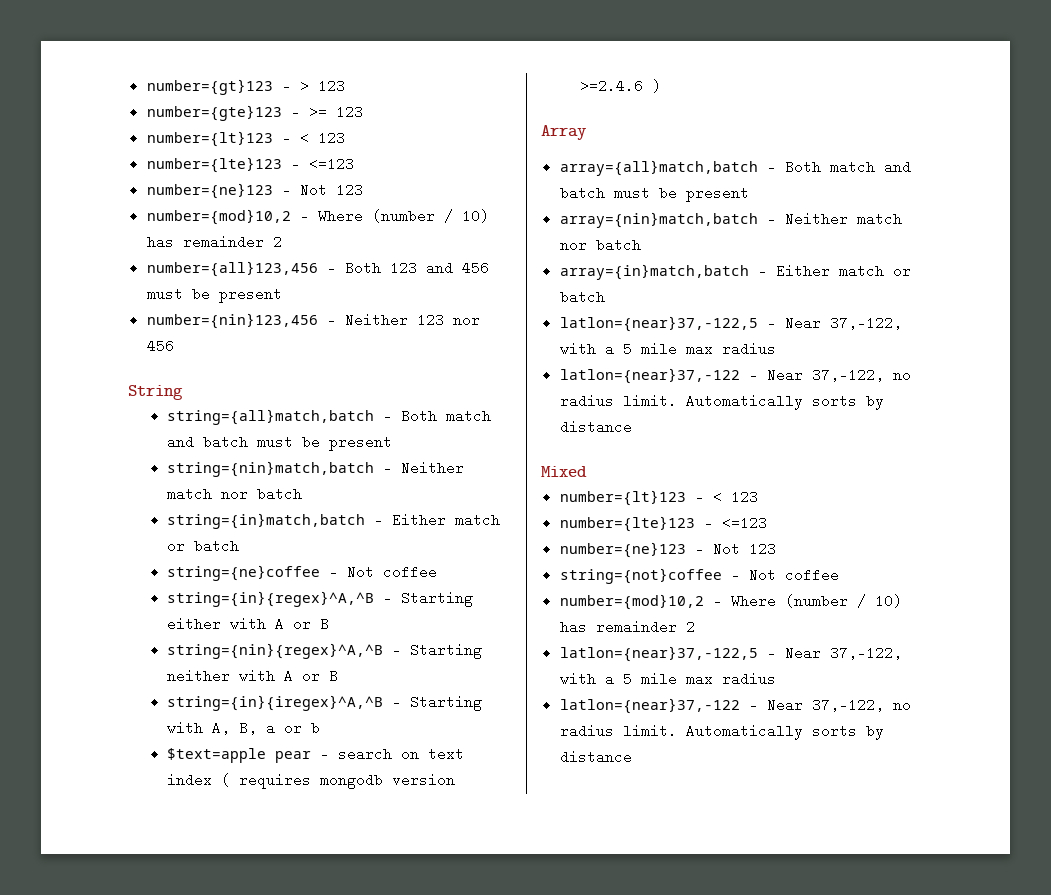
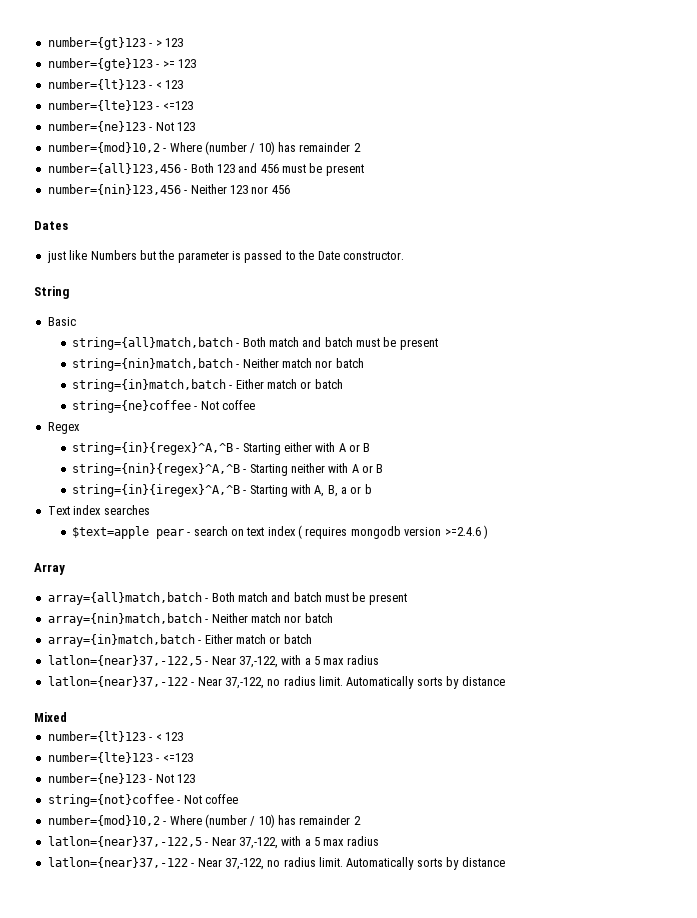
(174, 346) none -> [34,221,68,230] [46,250,404,263] // Dates // just like Numbers but the parameter is passed to the Date constructor.
(183, 392) none -> [47,317,76,326] // Basic
(437, 572) none -> [47,422,80,434] // Regex
(320, 728) none -> [47,505,150,515] // Text index searches
[640,342,677,356] mile -> (320, 660) none
[640,672,677,686] mile -> (320, 841) none

